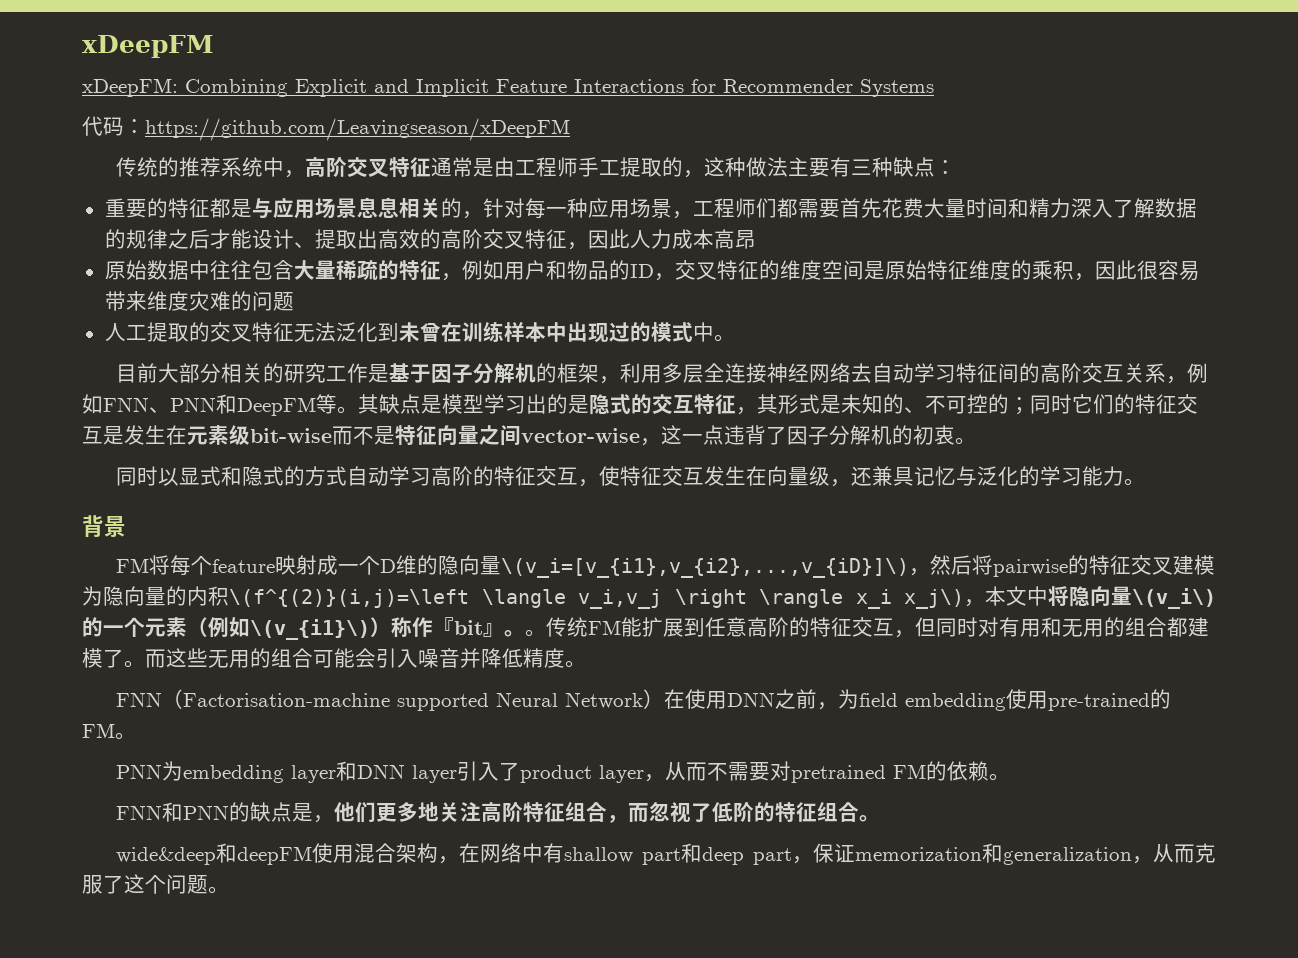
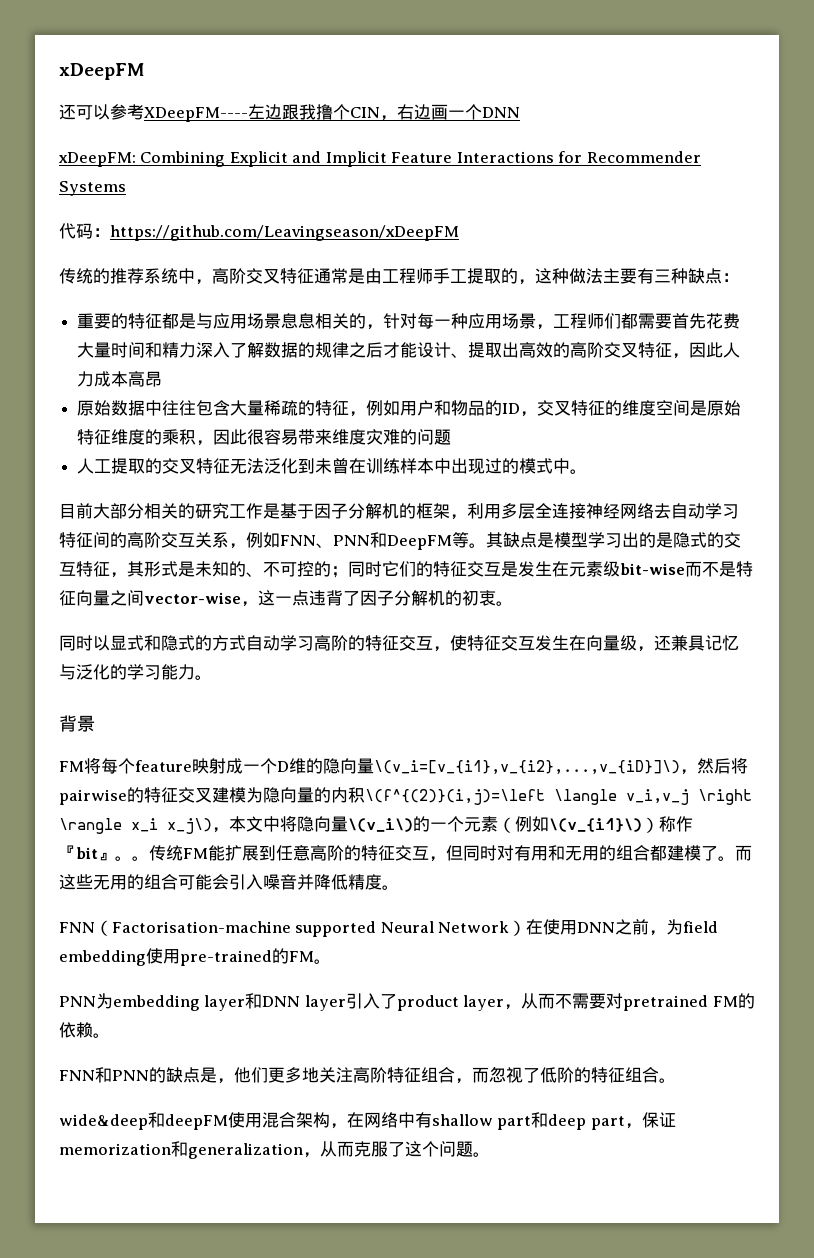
(214, 46) none -> [59,104,520,122] // 还可以参考XDeepFM----左边跟我撸个CIN，右边画一个DNN

